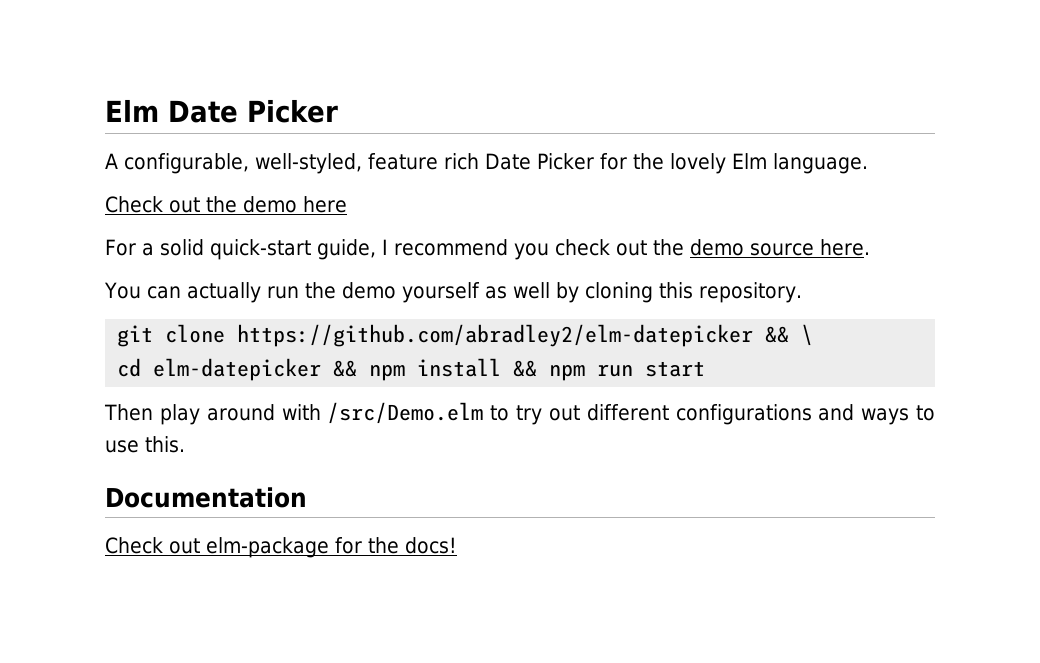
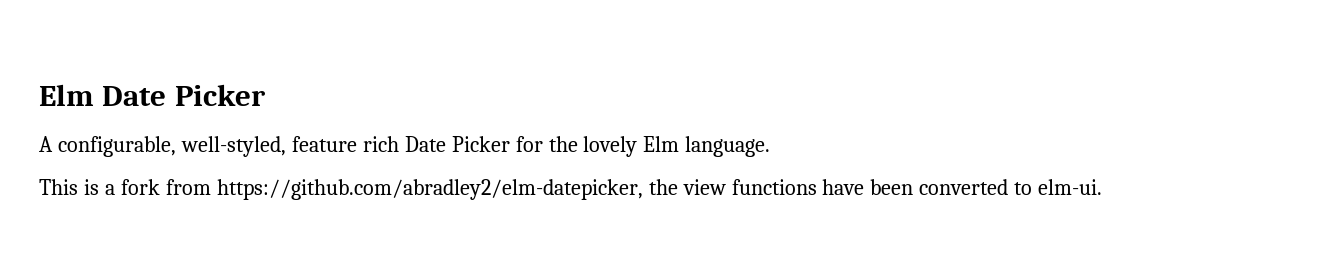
[105,196,347,213] [105,239,870,260] [104,282,802,303] [117,324,814,347] [117,358,706,381] [104,402,936,425] [105,436,185,453] [105,487,307,508] [105,537,457,558] Check out the demo here // For a solid quick-start guide, I recommend you check out the demo source here. // You can actually run the demo yourself as well by cloning this repository. // git clone https://github.com/abradley2/elm-datepicker && \ // cd elm-datepicker && npm install && npm run start // Then play around with /src/Demo.elm to try out different configurations and ways to use this. // Documentation // Check out elm-package for the docs! -> [39,179,1103,200] This is a fork from https://github.com/abradley2/elm-datepicker, the view functions have been converted to elm-ui.

